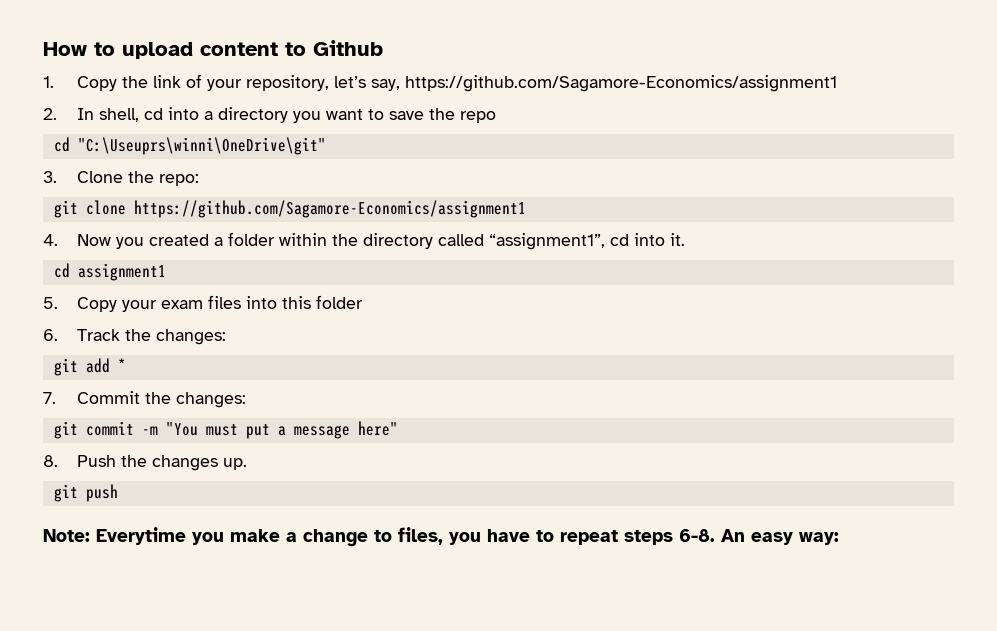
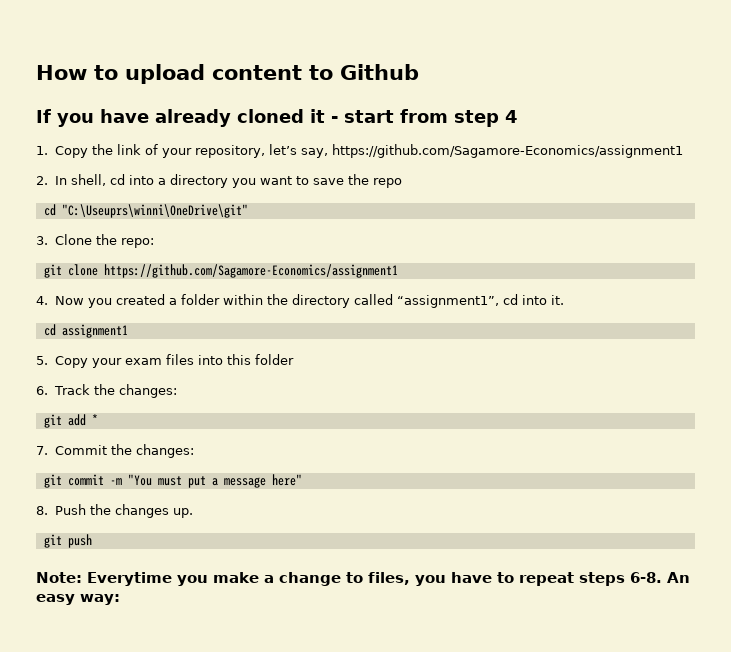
(383, 48) none -> [36,109,518,127] // If you have already cloned it - start from step 4

